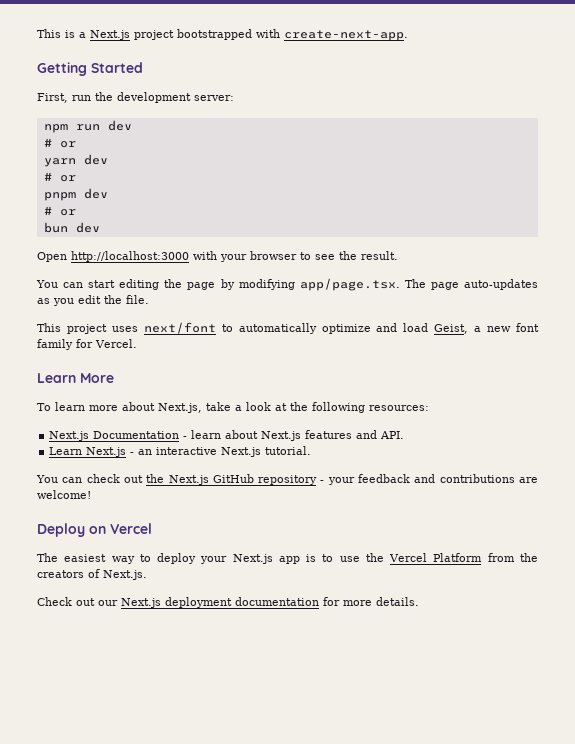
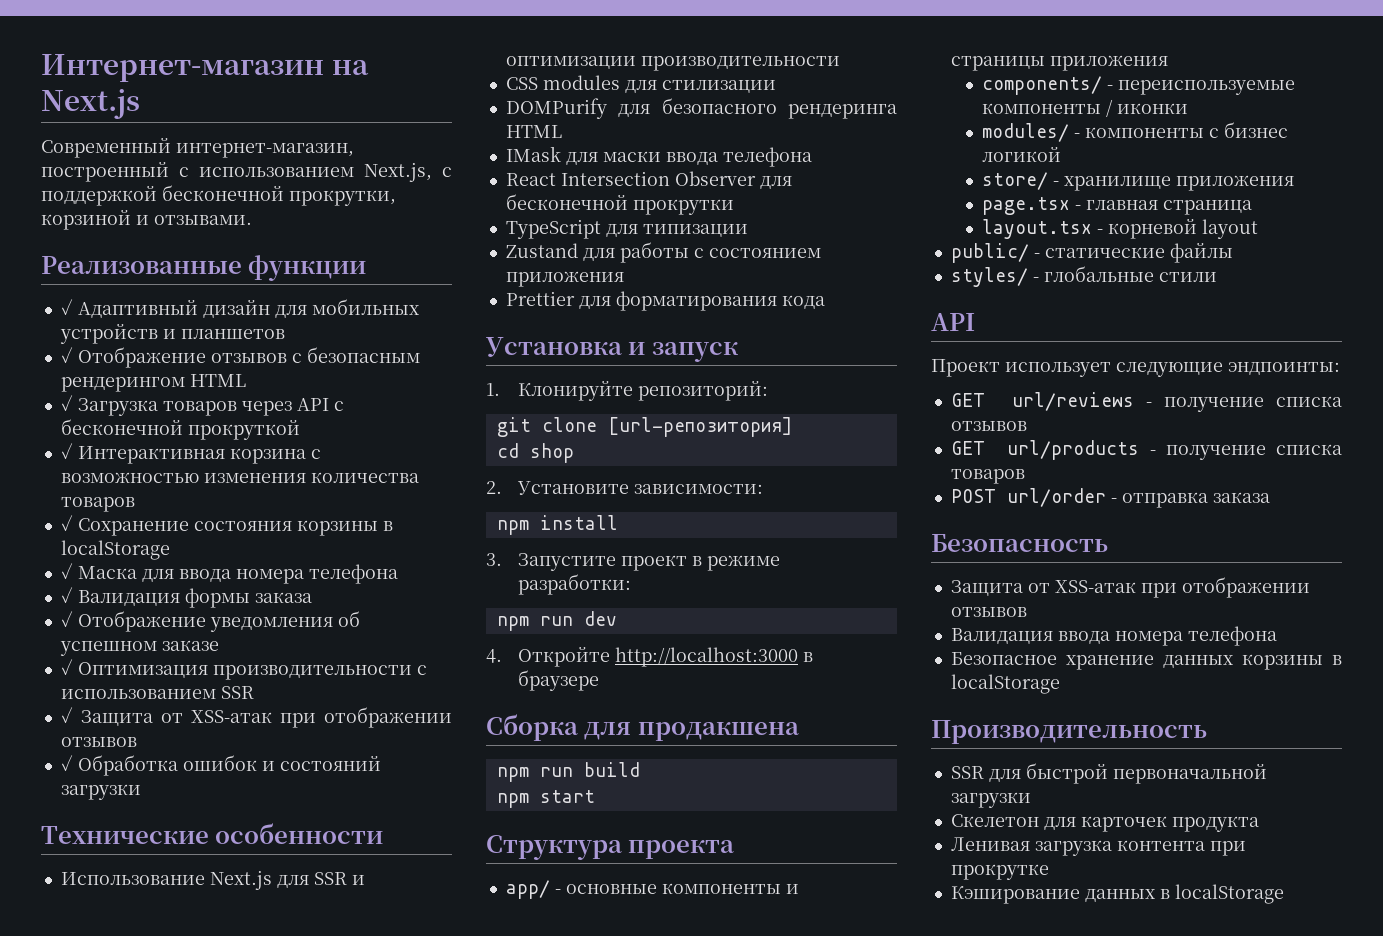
[37,29,408,41] [37,62,143,76] [37,92,234,103] [43,120,132,133] [43,138,76,148] [43,154,108,167] [43,172,76,182] [43,188,108,201] [43,206,76,216] [43,222,100,233] [37,251,398,262] [36,278,538,291] [37,295,149,306] [37,322,540,334] [37,339,137,350] [37,373,114,383] [37,402,429,413] [49,430,405,441] [49,446,312,457] [36,474,539,485] [37,490,91,499] [37,523,152,537] [37,553,538,564] [37,569,147,580] [37,597,419,608] This is a Next.js project bootstrapped with create-next-app. // Getting Started // First, run the development server: // npm run dev // # or // yarn dev // # or // pnpm dev // # or // bun dev // Open http://localhost:3000 with your browser to see the result. // You can start editing the page by modifying app/page.tsx. The page auto-updates as you edit the file. // This project uses next/font to automatically optimize and load Geist, a new font family for Vercel. // Learn More // To learn more about Next.js, take a look at the following resources: // Next.js Documentation - learn about Next.js features and API. // Learn Next.js - an interactive Next.js tutorial. // You can check out the Next.js GitHub repository - your feedback and contributions are welcome! // Deploy on Vercel // The easiest way to deploy your Next.js app is to use the Vercel Platform from the creators of Next.js. // Check out our Next.js deployment documentation for more details. -> [41,54,369,82] [41,89,140,119] [41,138,354,158] [41,162,452,182] [41,185,396,206] [41,210,252,230] [41,255,367,281] [60,299,419,318] [59,324,285,344] [60,347,420,368] [60,374,246,392] [60,395,344,416] [60,419,300,440] [60,443,321,464] [60,472,419,483] [60,497,135,512] [60,515,393,536] [60,540,170,560] [60,563,398,584] [60,587,312,608] [60,611,360,632] [59,640,219,656] [60,659,427,680] [60,686,254,699] [60,707,452,728] [60,737,137,747] [60,755,381,776] [60,784,141,800] [41,823,384,844] [60,870,365,890] [505,56,840,71] [505,75,776,93] [505,98,897,119] [505,125,562,138] [505,146,812,167] [505,171,792,189] [505,194,734,215] [505,219,748,239] [505,242,821,263] [505,271,624,287] [505,291,825,311] [486,337,738,362] [486,381,768,401] [496,417,792,437] [496,443,574,463] [486,481,763,495] [496,515,618,535] [486,553,780,571] [517,574,631,595] [496,611,617,631] [486,647,813,667] [517,670,599,691] [486,714,799,741] [496,762,640,782] [496,790,595,808] [486,835,735,860] [505,880,799,899] [950,55,1168,71] [982,76,1296,95] [982,99,1189,117] [982,122,1289,142] [982,147,1062,162] [982,172,1295,191] [982,197,1253,215] [982,219,1259,239] [950,243,1233,263] [950,266,1217,287] [931,313,975,331] [931,359,1340,377] [950,392,1342,412] [950,421,1027,431] [950,440,1342,460] [950,469,1025,484] [950,488,1270,508] [931,534,1108,552] [950,577,1310,598] [950,607,1027,617] [950,626,1277,646] [950,652,1342,670] [950,674,1060,694] [931,720,1207,744] [950,763,1267,784] [950,792,1031,808] [950,814,1259,832] [950,837,1246,856] [950,864,1049,880] [950,884,1284,904] Интернет-магазин на Next.js // Современный интернет-магазин, построенный с использованием Next.js, с поддержкой бесконечной прокрутки, корзиной и отзывами. // Реализованные функции // ✓ Адаптивный дизайн для мобильных устройств и планшетов // ✓ Отображение отзывов с безопасным рендерингом HTML // ✓ Загрузка товаров через API с бесконечной прокруткой // ✓ Интерактивная корзина с возможностью изменения количества товаров // ✓ Сохранение состояния корзины в localStorage // ✓ Маска для ввода номера телефона // ✓ Валидация формы заказа // ✓ Отображение уведомления об успешном заказе // ✓ Оптимизация производительности с использованием SSR // ✓ Защита от XSS-атак при отображении отзывов // ✓ Обработка ошибок и состояний загрузки // Технические особенности // Использование Next.js для SSR и оптимизации производительности // CSS modules для стилизации // DOMPurify для безопасного рендеринга HTML // IMask для маски ввода телефона // React Intersection Observer для бесконечной прокрутки // TypeScript для типизации // Zustand для работы с состоянием приложения // Prettier для форматирования кода // Установка и запуск // 1. Клонируйте репозиторий: // git clone [url-репозитория] // cd shop // 2. Установите зависимости: // npm install // 3. Запустите проект в режиме разработки: // npm run dev // 4. Откройте http://localhost:3000 в браузере // Сборка для продакшена // npm run build // npm start // Структура проекта // app/ - основные компоненты и страницы приложения // components/ - переиспользуемые компоненты / иконки // modules/ - компоненты с бизнес логикой // store/ - хранилище приложения // page.tsx - главная страница // layout.tsx - корневой layout // public/ - статические файлы // styles/ - глобальные стили // API // Проект использует следующие эндпоинты: // GET url/reviews - получение списка отзывов // GET url/products - получение списка товаров // POST url/order - отправка заказа // Безопасность // Защита от XSS-атак при отображении отзывов // Валидация ввода номера телефона // Безопасное хранение данных корзины в localStorage // Производительность // SSR для быстрой первоначальной загрузки // Скелетон для карточек продукта // Ленивая загрузка контента при прокрутке // Кэширование данных в localStorage

